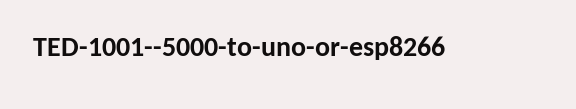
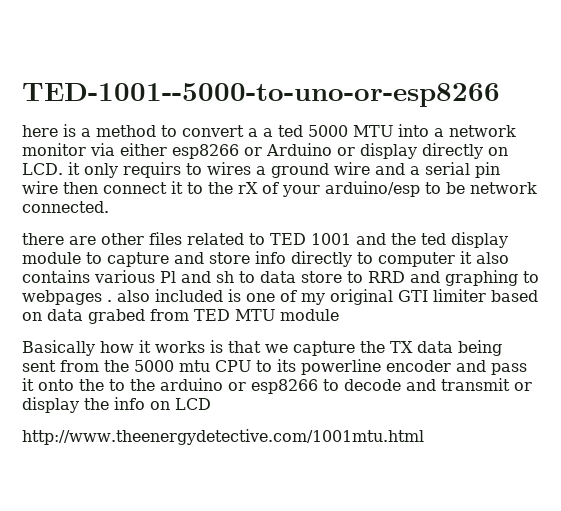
(445, 48) none -> [22,124,516,137] [22,143,508,159] [22,162,500,178] [22,181,537,197] [22,201,109,213] [22,232,508,248] [22,251,509,267] [22,270,539,286] [22,289,538,305] [22,309,339,324] [22,340,502,356] [22,359,527,375] [22,378,532,394] [22,397,211,413] [22,429,424,445] // here is a method to convert a a ted 5000 MTU into a network monitor via either esp8266 or Arduino or display directly on LCD. it only requirs to wires a ground wire and a serial pin wire then connect it to the rX of your arduino/esp to be network connected. // there are other files related to TED 1001 and the ted display module to capture and store info directly to computer it also contains various Pl and sh to data store to RRD and graphing to webpages . also included is one of my original GTI limiter based on data grabed from TED MTU module // Basically how it works is that we capture the TX data being sent from the 5000 mtu CPU to its powerline encoder and pass it onto the to the arduino or esp8266 to decode and transmit or display the info on LCD // http://www.theenergydetective.com/1001mtu.html

